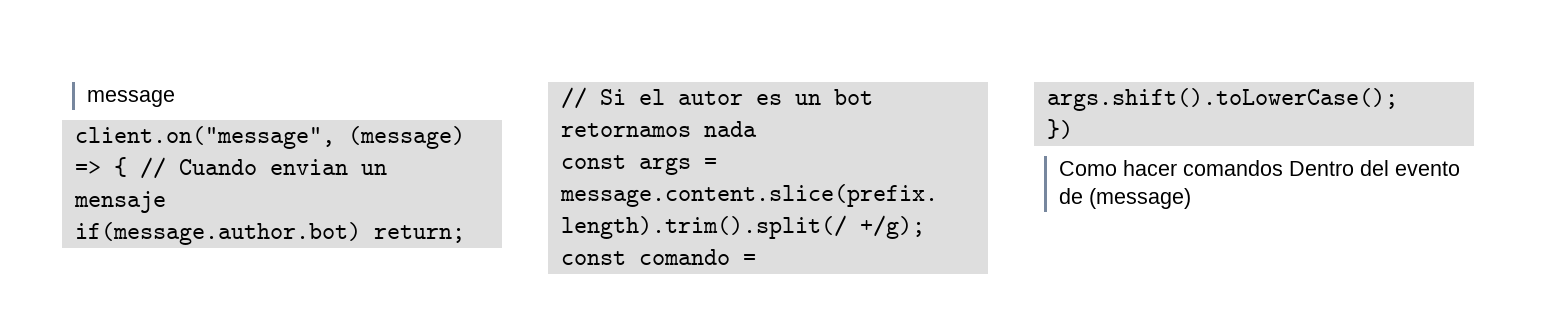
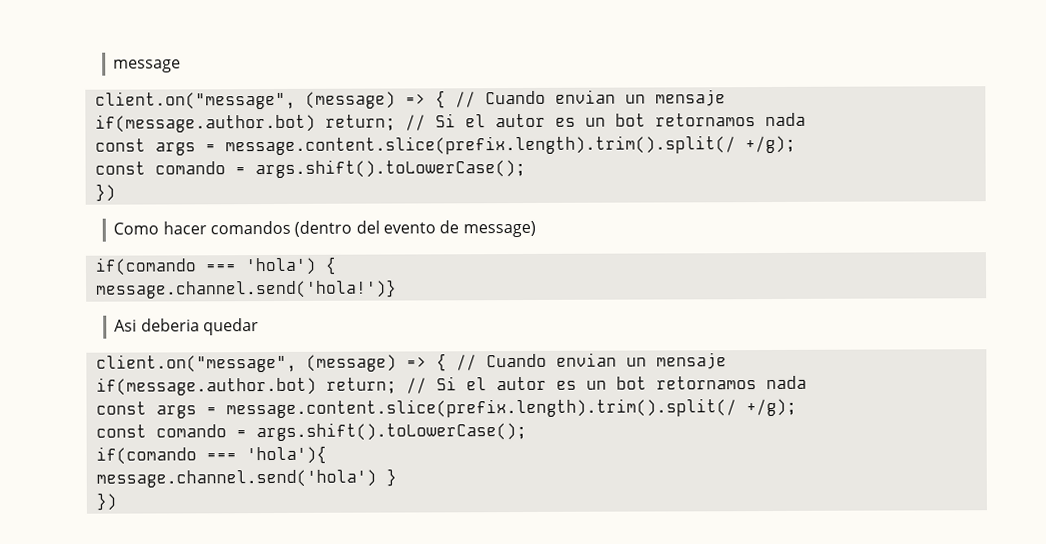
[1288,161,1354,176] Dentro -> [294,220,353,237] (dentro
[1088,188,1191,209] (message) -> [462,220,536,238] [94,256,337,276] [95,279,397,299] [114,318,260,336] [95,352,727,373] [95,375,807,396] [95,398,797,419] [95,421,527,442] [95,445,327,465] [95,468,397,488] [95,492,117,511] message) // if(comando === 'hola') { // message.channel.send('hola!')} // Asi deberia quedar // client.on("message", (message) => { // Cuando envian un mensaje // if(message.author.bot) return; // Si el autor es un bot retornamos nada // const args = message.content.slice(prefix.length).trim().split(/ +/g); // const comando = args.shift().toLowerCase(); // if(comando === 'hola'){ // message.channel.send('hola') } // })

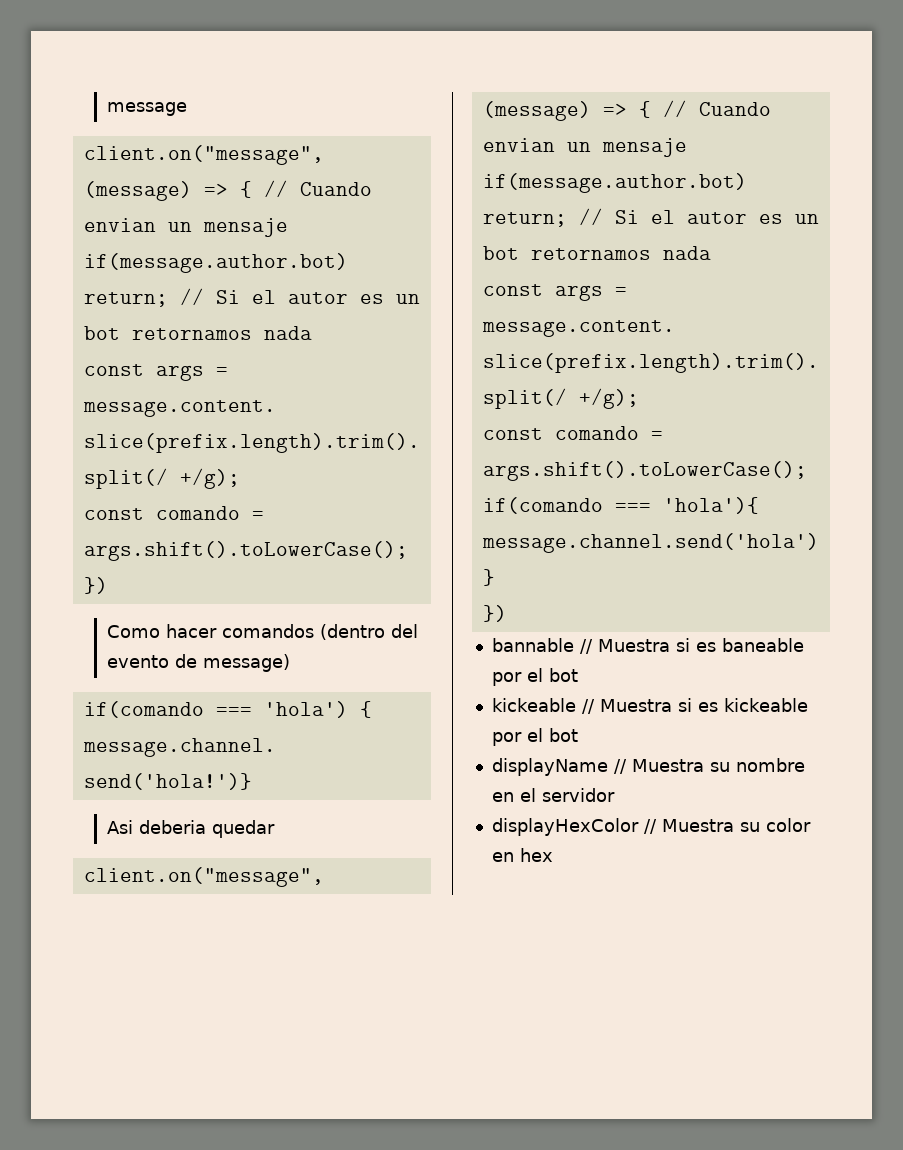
(117, 501) none -> [491,638,804,654] [491,668,578,686] [491,698,808,714] [491,728,578,746] [491,758,805,776] [491,788,615,802] [491,818,811,836] [491,848,553,862] // bannable // Muestra si es baneable por el bot // kickeable // Muestra si es kickeable por el bot // displayName // Muestra su nombre en el servidor // displayHexColor // Muestra su color en hex

